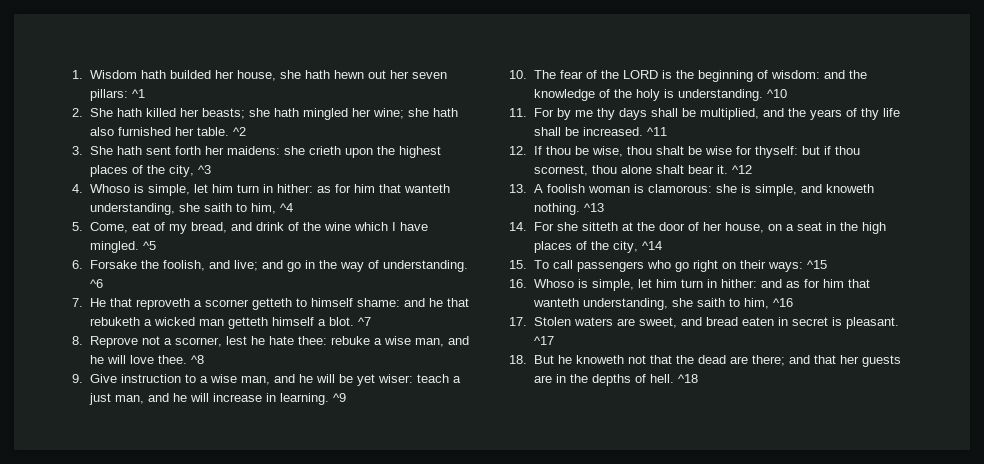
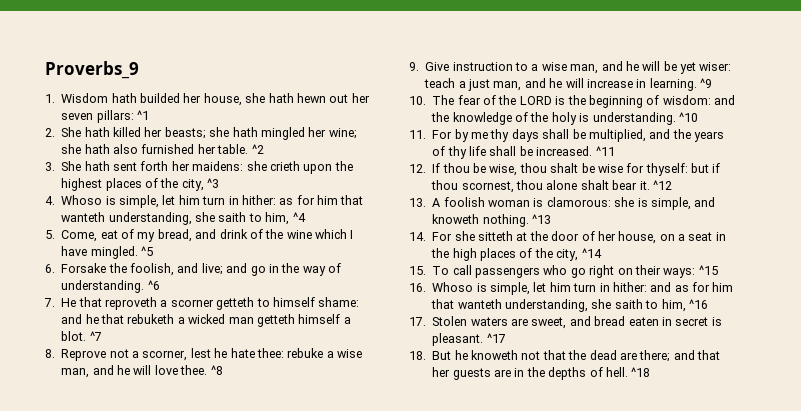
(72, 74) none -> [45,61,139,79] Proverbs_9 //

